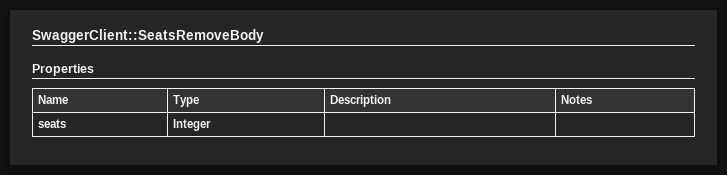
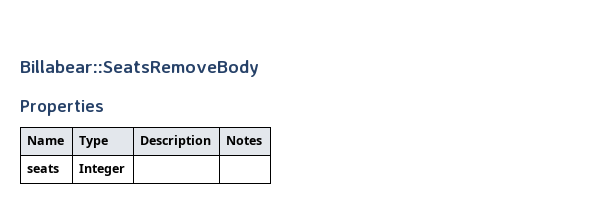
[32,29,264,43] SwaggerClient::SeatsRemoveBody -> [20,60,259,77] Billabear::SeatsRemoveBody

